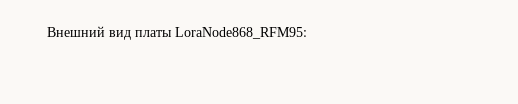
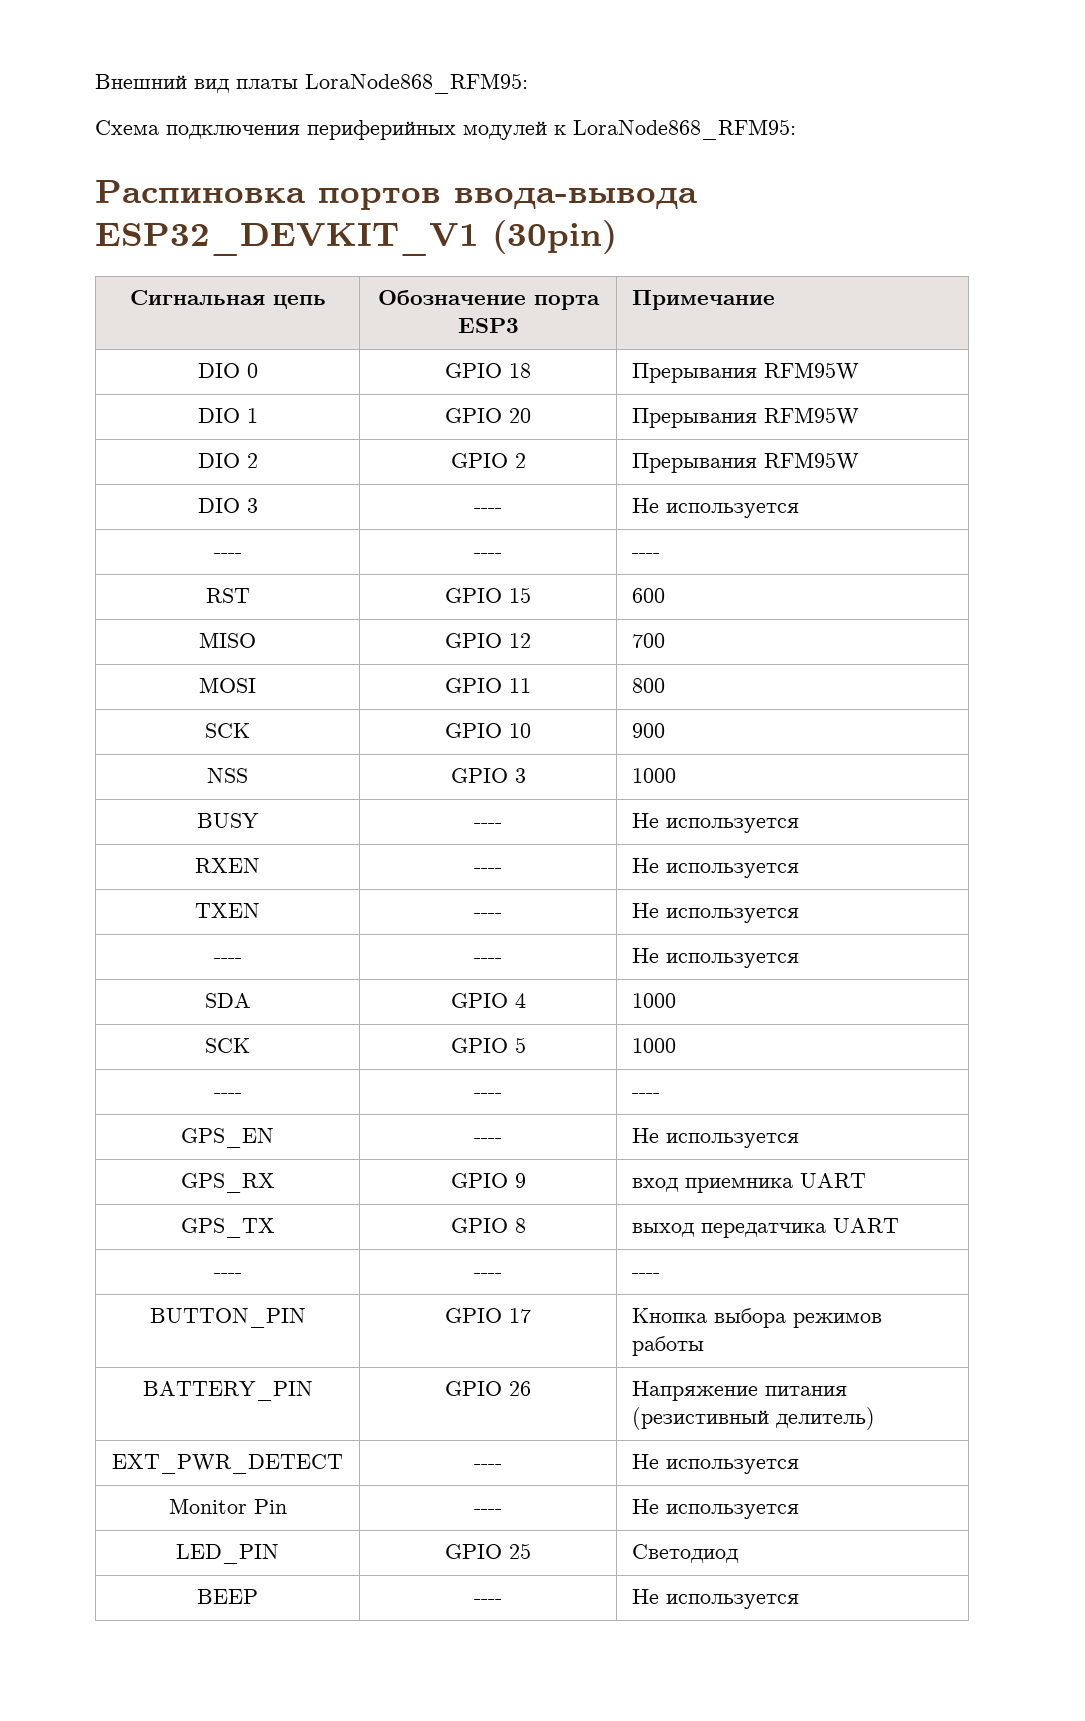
(307, 33) none -> [95,119,796,140] [95,180,697,210] [95,220,617,256] [129,290,326,309] [377,290,600,310] [457,318,519,333] [632,290,776,310] [197,363,258,378] [445,363,531,378] [632,362,860,383] [197,408,258,423] [445,408,531,423] [632,407,860,428] [197,453,258,468] [450,453,526,468] [632,452,860,473] [197,498,258,513] [474,508,502,513] [632,498,800,518] [213,553,242,558] [474,553,502,558] [632,553,661,558] [205,588,250,603] [445,587,531,603] [632,588,666,603] [199,632,256,648] [445,633,531,648] [632,633,666,648] [199,677,256,693] [445,678,531,693] [632,678,666,693] [205,723,250,738] [445,723,531,738] [632,723,666,738] [207,768,248,783] [450,768,526,783] [632,768,677,783] [196,813,259,828] [474,823,502,828] [632,813,800,833] [195,858,260,873] [474,868,502,873] [632,858,800,878] [195,903,260,918] [474,913,502,918] [632,903,800,923] [213,958,242,963] [474,958,502,963] [632,948,800,968] [204,993,251,1008] [450,993,526,1008] [632,993,677,1008] [205,1038,250,1053] [450,1037,526,1053] [632,1038,677,1053] [213,1093,242,1098] [474,1093,502,1098] [632,1093,661,1098] [181,1128,274,1148] [474,1138,502,1143] [632,1128,800,1148] [180,1173,275,1193] [450,1173,526,1188] [632,1173,867,1193] [180,1218,275,1238] [450,1218,526,1233] [632,1218,900,1238] [213,1273,242,1278] [474,1273,502,1278] [632,1273,661,1278] [149,1308,306,1328] [445,1308,531,1323] [632,1308,883,1328] [632,1336,705,1356] [142,1381,313,1401] [445,1381,531,1396] [632,1381,848,1401] [632,1407,876,1430] [112,1454,343,1474] [474,1464,502,1469] [632,1454,800,1474] [168,1498,287,1514] [474,1509,502,1514] [632,1499,800,1519] [176,1544,279,1564] [445,1543,531,1559] [632,1544,740,1563] [197,1589,258,1604] [474,1599,502,1604] [632,1589,800,1609] // Схема подключения периферийных модулей к LoraNode868_RFM95: // Распиновка портов ввода-вывода ESP32_DEVKIT_V1 (30pin) // Сигнальная цепь | Обозначение порта ESP3 | Примечание // DIO 0 | GPIO 18 | Прерывания RFM95W // DIO 1 | GPIO 20 | Прерывания RFM95W // DIO 2 | GPIO 2 | Прерывания RFM95W // DIO 3 | ---- | Не используется // ---- | ---- | ---- // RST | GPIO 15 | 600 // MISO | GPIO 12 | 700 // MOSI | GPIO 11 | 800 // SCK | GPIO 10 | 900 // NSS | GPIO 3 | 1000 // BUSY | ---- | Не используется // RXEN | ---- | Не используется // TXEN | ---- | Не используется // ---- | ---- | Не используется // SDA | GPIO 4 | 1000 // SCK | GPIO 5 | 1000 // ---- | ---- | ---- // GPS_EN | ---- | Не используется // GPS_RX | GPIO 9 | вход приемника UART // GPS_TX | GPIO 8 | выход передатчика UART // ---- | ---- | ---- // BUTTON_PIN | GPIO 17 | Кнопка выбора режимов работы // BATTERY_PIN | GPIO 26 | Напряжение питания (резистивный делитель) // EXT_PWR_DETECT | ---- | Не используется // Monitor Pin | ---- | Не используется // LED_PIN | GPIO 25 | Светодиод // BEEP | ---- | Не используется

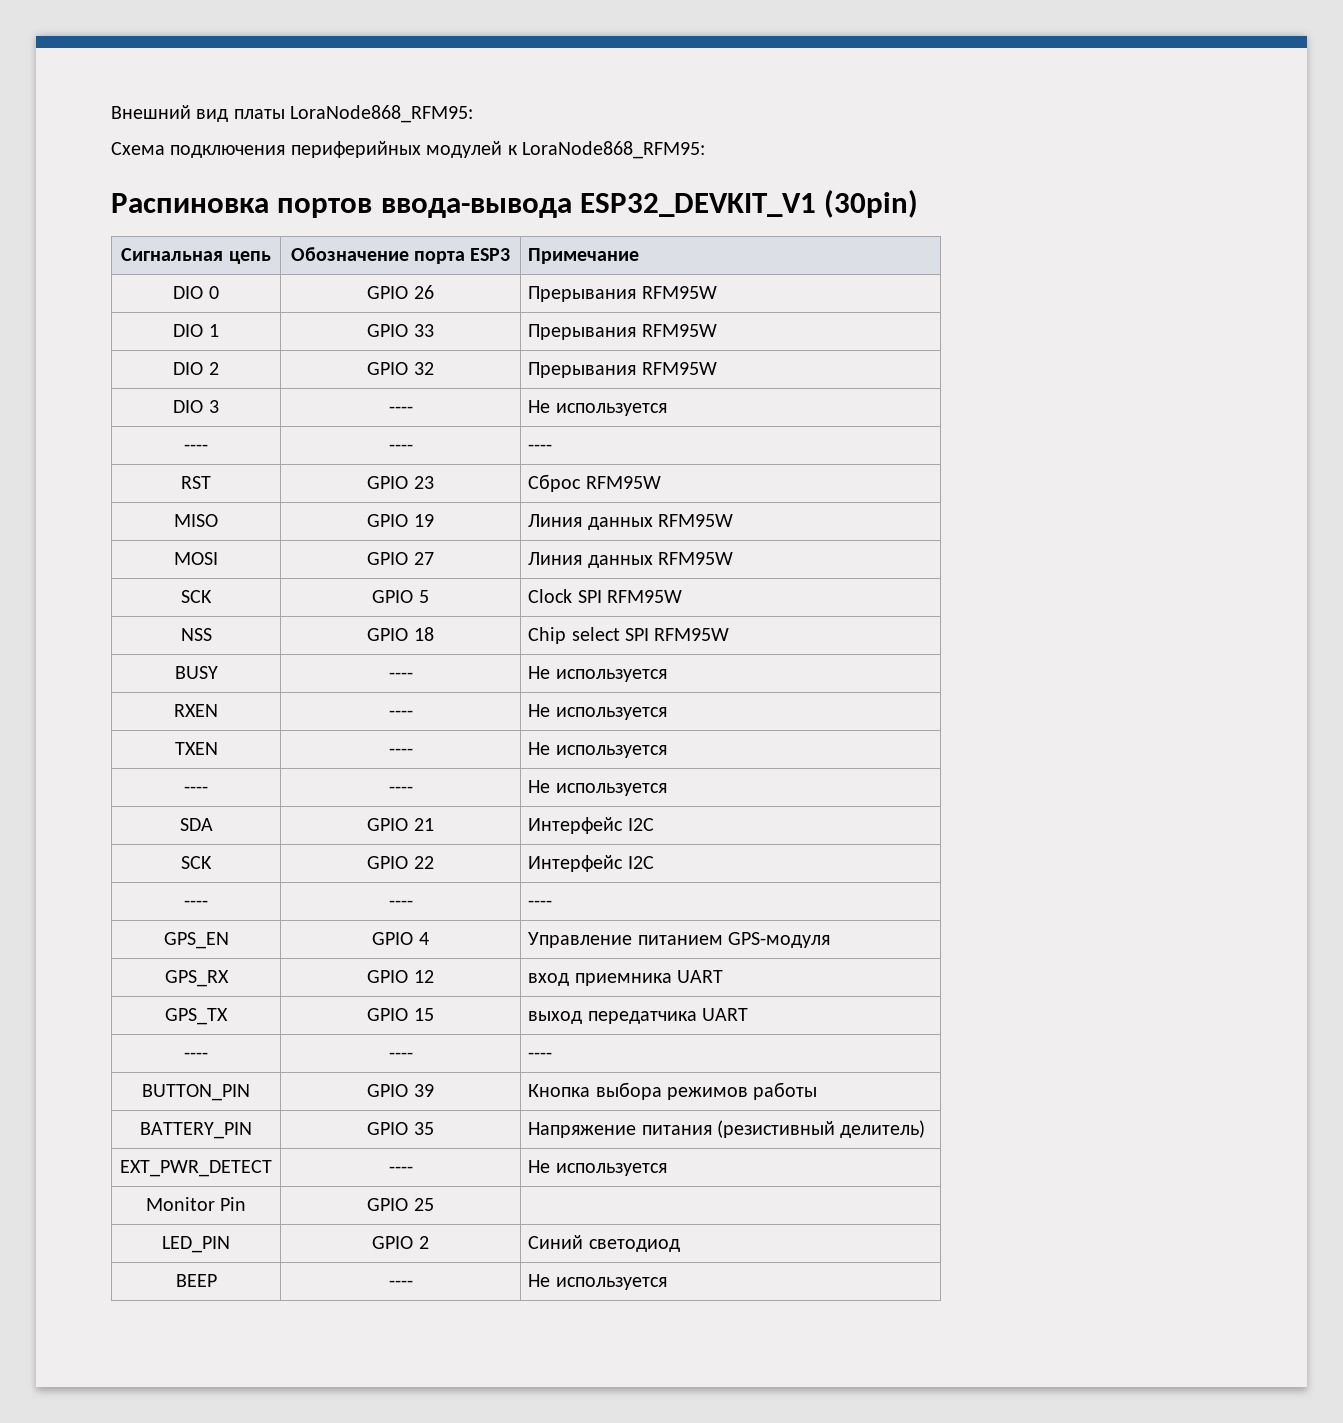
[509,363,531,378] 18 -> [413,285,434,299] 26
[509,408,531,423] 20 -> [413,324,434,337] 33
[514,453,526,468] 2 -> [413,362,434,375] 32
[509,587,531,603] [632,588,666,603] 15 | 600 -> [413,476,434,489] [528,474,661,492] 23 | Сброс RFM95W
[509,633,531,648] [632,633,666,648] [199,677,256,693] [445,678,531,693] [632,678,666,693] [205,723,250,738] [445,723,531,738] [632,723,666,738] [207,768,248,783] [450,768,526,783] [632,768,677,783] 12 | 700 // MOSI | GPIO 11 | 800 // SCK | GPIO 10 | 900 // NSS | GPIO 3 | 1000 -> [413,514,434,527] [528,514,733,530] [174,552,218,565] [367,552,434,565] [528,552,733,568] [181,590,212,603] [372,590,429,603] [528,589,682,603] [180,628,212,641] [367,627,434,641] [528,627,730,644] 19 | Линия данных RFM95W // MOSI | GPIO 27 | Линия данных RFM95W // SCK | GPIO 5 | Clock SPI RFM95W // NSS | GPIO 18 | Chip select SPI RFM95W
[514,993,526,1008] [632,993,677,1008] [205,1038,250,1053] [450,1037,526,1053] [632,1038,677,1053] 4 | 1000 // SCK | GPIO 5 | 1000 -> [413,818,434,831] [528,817,654,834] [181,856,212,869] [367,856,434,869] [528,855,654,872] 21 | Интерфейс I2C // SCK | GPIO 22 | Интерфейс I2C
[474,1138,502,1143] [632,1128,800,1148] ---- | Не используется -> [372,932,429,945] [528,932,830,948] GPIO 4 | Управление питанием GPS-модуля
[514,1173,526,1188] 9 -> [413,970,434,983] 12
[514,1218,526,1233] 8 -> [413,1008,434,1021] 15
[509,1308,531,1323] 17 -> [413,1084,434,1097] 39
[509,1381,531,1396] 26 -> [413,1122,434,1135] 35
[474,1509,502,1514] [632,1499,800,1519] ---- | Не используется -> [367,1198,434,1211] GPIO 25 |
[509,1543,531,1559] [632,1544,740,1563] 25 | Светодиод -> [418,1236,429,1249] [528,1235,680,1252] 2 | Синий светодиод

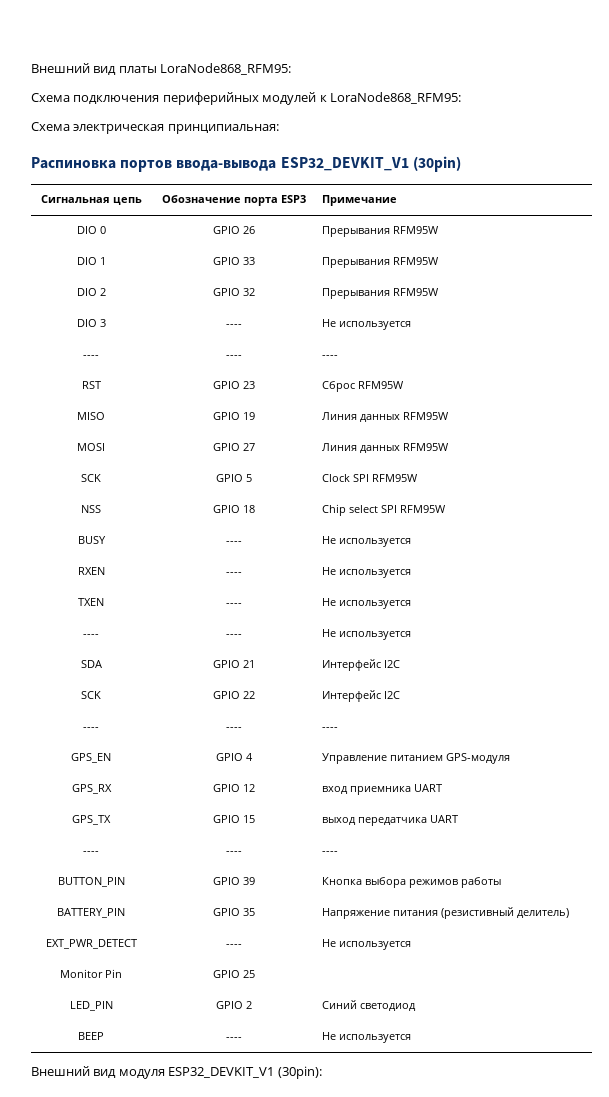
(705, 150) none -> [31,122,279,134] // Схема электрическая принципиальная:
(667, 1283) none -> [31,1066,322,1079] // Внешний вид модуля ESP32_DEVKIT_V1 (30pin):

